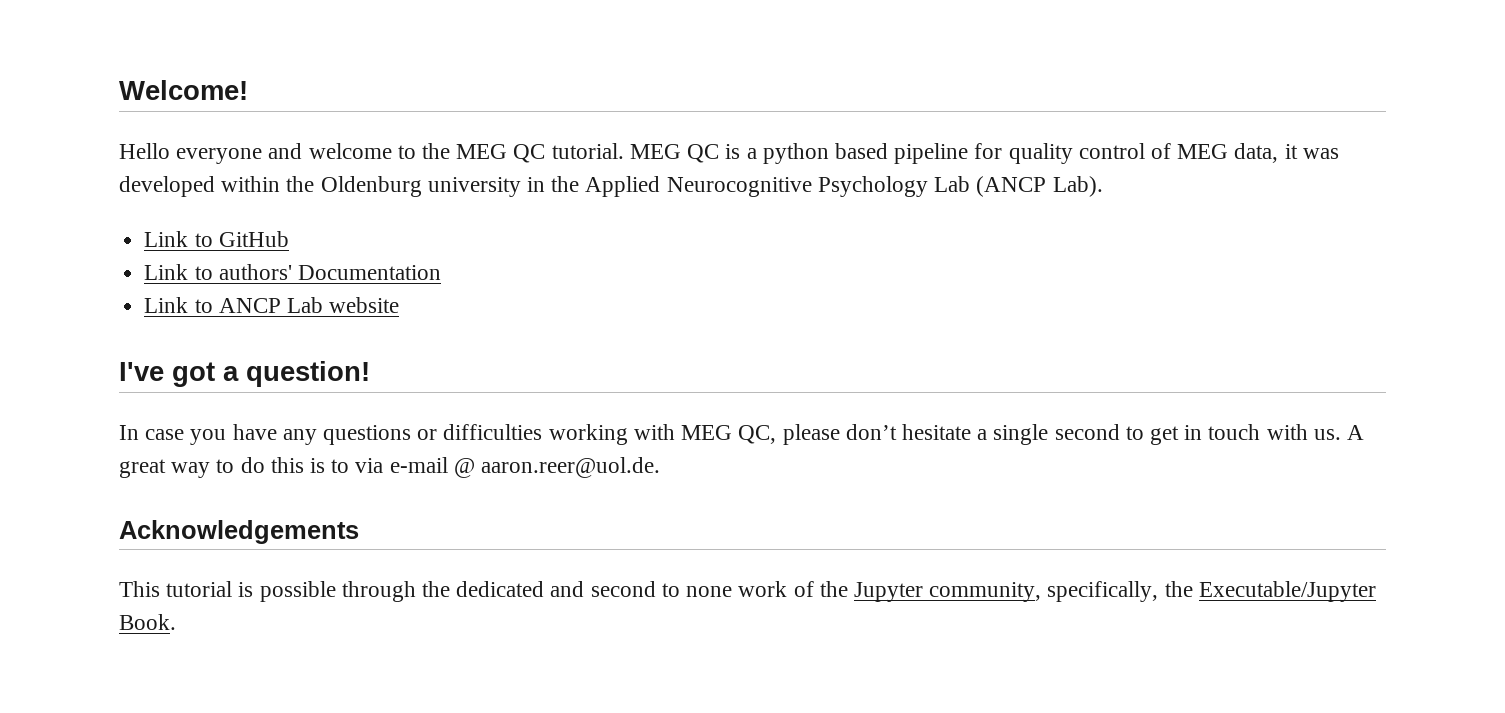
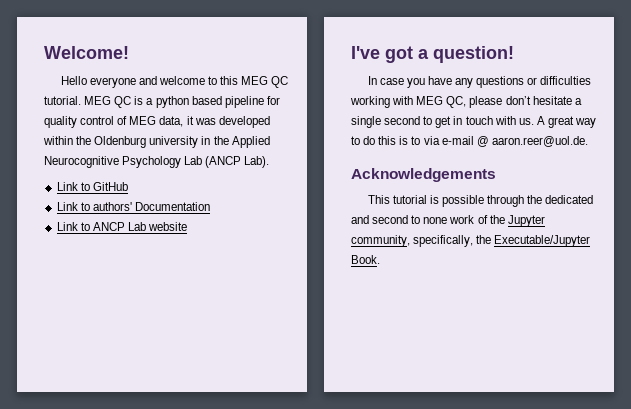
[422,143,451,159] the -> [220,76,239,85] this

